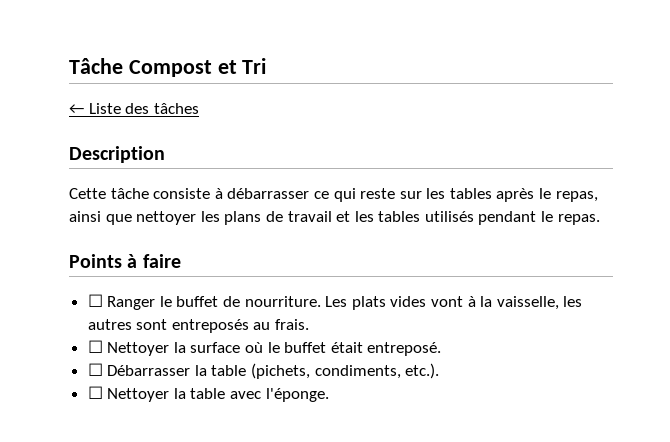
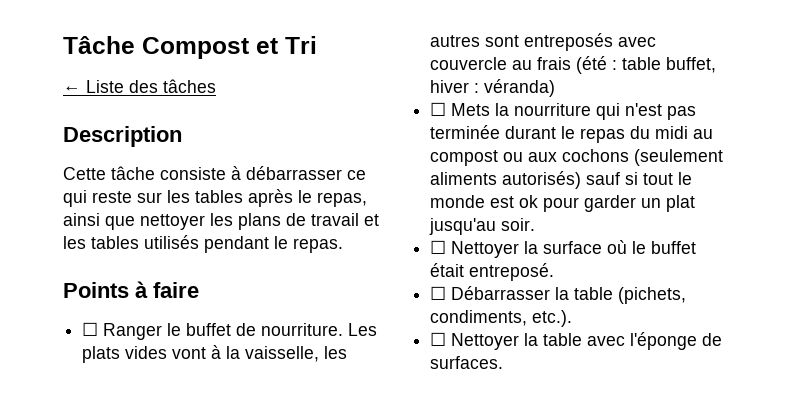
[253,319,310,330] au frais. -> [618,37,657,47] [430,56,717,74] [430,79,556,97] [430,102,697,120] [430,125,714,143] [430,149,724,166] [430,171,693,189] [430,195,696,212] [429,218,536,235] avec couvercle au frais (été : table buffet, hiver : véranda) // ☐ Mets la nourriture qui n'est pas terminée durant le repas du midi au compost ou aux cochons (seulement aliments autorisés) sauf si tout le monde est ok pour garder un plat jusqu'au soir.
[265,388,329,402] l'éponge. -> [630,332,723,350] [430,356,504,369] l'éponge de surfaces.

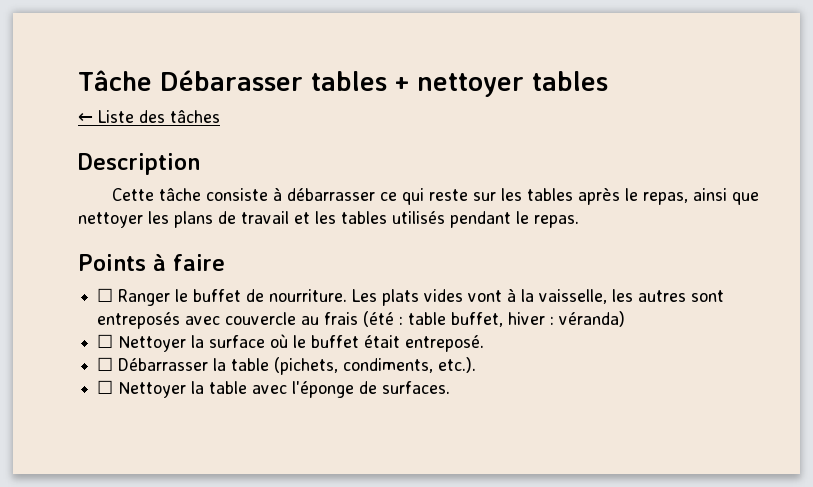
[142,36,317,59] Compost et Tri -> [159,70,608,97] Débarasser tables + nettoyer tables
[430,102,697,120] [430,125,714,143] [430,149,724,166] [430,171,693,189] [430,195,696,212] [429,218,536,235] // ☐ Mets la nourriture qui n'est pas terminée durant le repas du midi au compost ou aux cochons (seulement aliments autorisés) sauf si tout le monde est ok pour garder un plat jusqu'au soir. -> (626, 319) none

